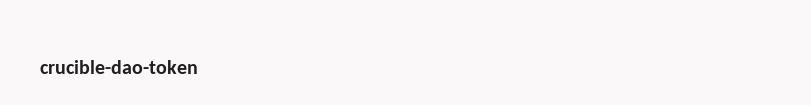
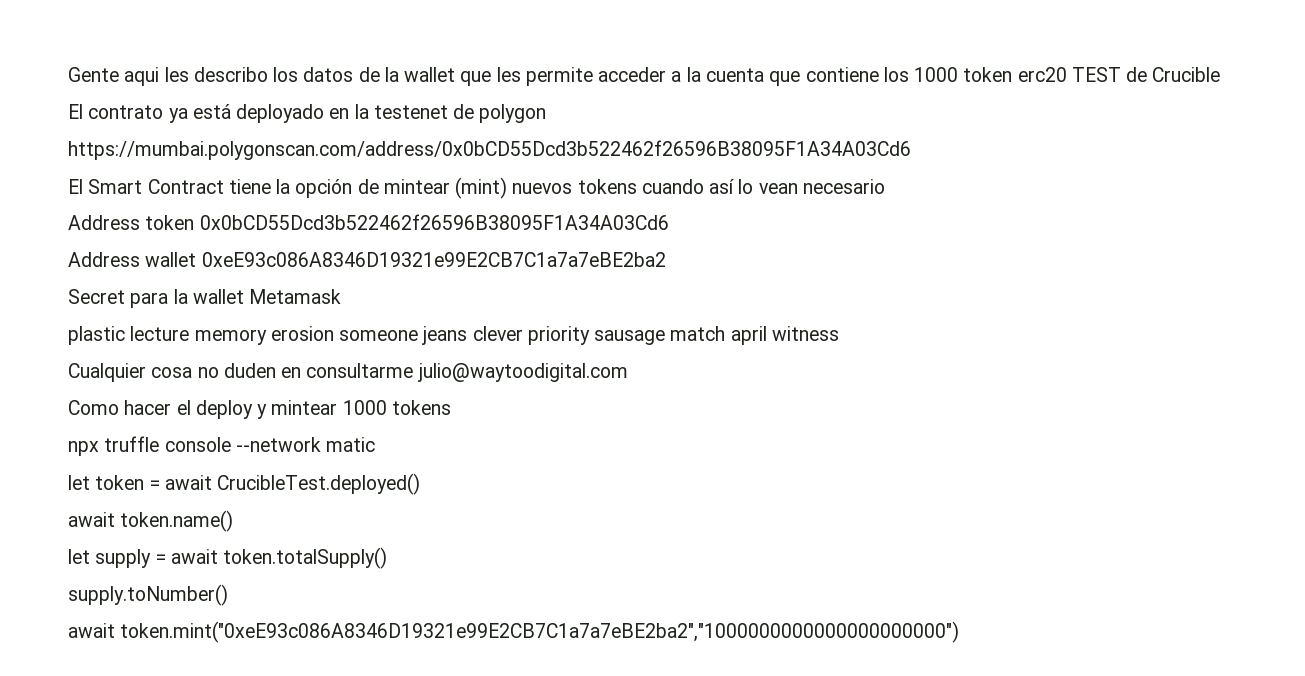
[40,60,198,74] crucible-dao-token -> [68,67,1221,86] [68,104,547,123] [68,140,911,160] [68,177,885,199] [68,214,669,230] [68,252,666,267] [68,289,342,308] [68,326,839,345] [68,363,628,382] [68,400,451,419] [68,436,376,456] [68,473,421,495] [68,510,234,532] [68,547,388,569] [68,584,228,606] [68,621,960,643] Gente aqui les describo los datos de la wallet que les permite acceder a la cuenta que contiene los 1000 token erc20 TEST de Crucible // El contrato ya está deployado en la testenet de polygon // https://mumbai.polygonscan.com/address/0x0bCD55Dcd3b522462f26596B38095F1A34A03Cd6 // El Smart Contract tiene la opción de mintear (mint) nuevos tokens cuando así lo vean necesario // Address token 0x0bCD55Dcd3b522462f26596B38095F1A34A03Cd6 // Address wallet 0xeE93c086A8346D19321e99E2CB7C1a7a7eBE2ba2 // Secret para la wallet Metamask // plastic lecture memory erosion someone jeans clever priority sausage match april witness // Cualquier cosa no duden en consultarme julio@waytoodigital.com // Como hacer el deploy y mintear 1000 tokens // npx truffle console --network matic // let token = await CrucibleTest.deployed() // await token.name() // let supply = await token.totalSupply() // supply.toNumber() // await token.mint("0xeE93c086A8346D19321e99E2CB7C1a7a7eBE2ba2","1000000000000000000000")

